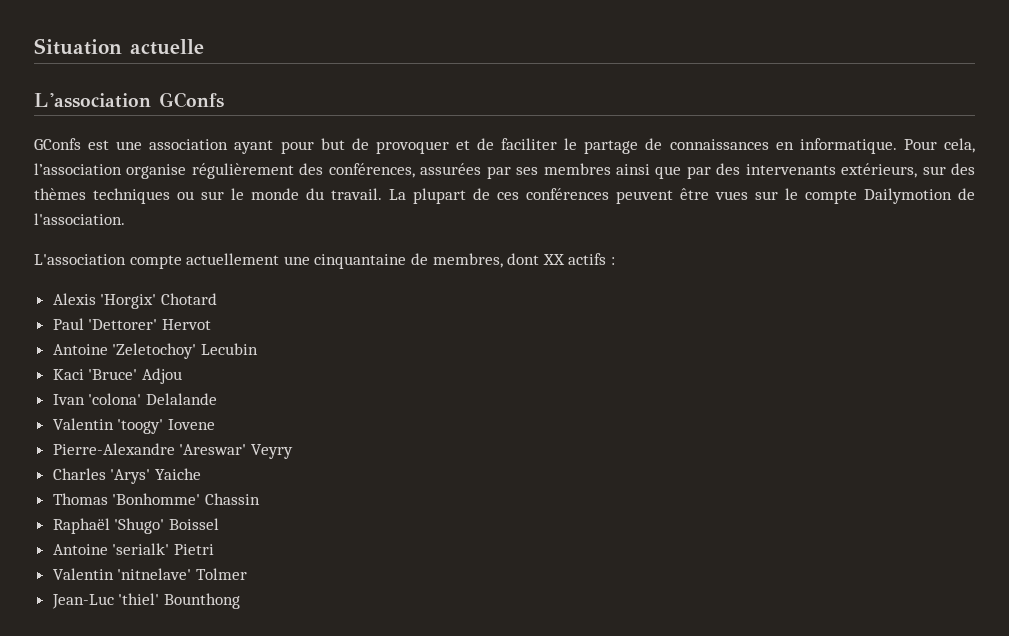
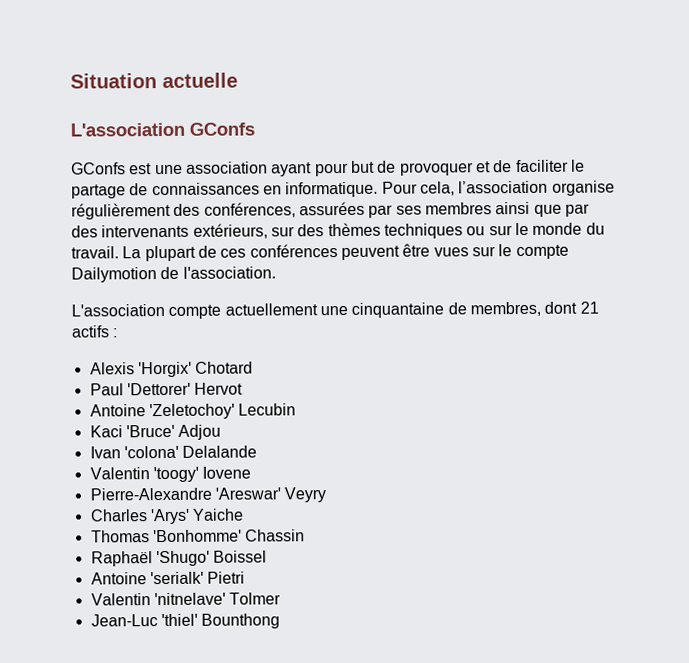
[542,254,565,265] XX -> [579,301,599,314] 21

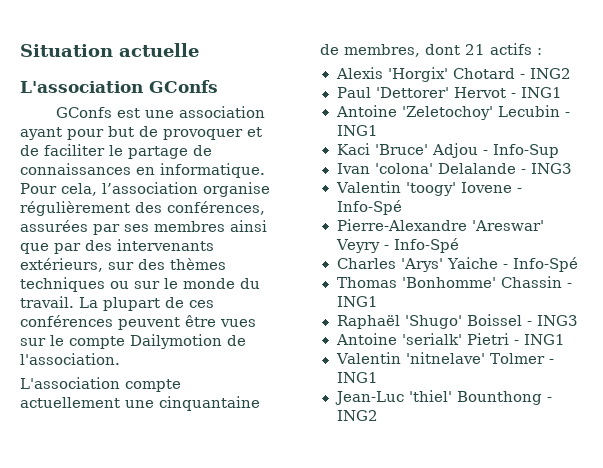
(254, 367) none -> [519,68,571,79] - ING2
(244, 388) none -> [510,87,562,98] - ING1
(297, 409) none -> [564,112,570,117] [336,125,378,136] - ING1
(222, 432) none -> [482,144,559,158] - Info-Sup
(258, 451) none -> [520,163,572,174] - ING3
(252, 472) none -> [517,188,523,193] [336,200,402,215] - Info-Spé
(327, 495) none -> [384,238,460,253] - Info-Spé
(245, 514) none -> [503,257,579,272] - Info-Spé
(306, 535) none -> [566,283,572,288] [336,296,378,307] - ING1
(268, 556) none -> [526,315,578,326] - ING3
(246, 577) none -> [513,334,565,345] - ING1
(282, 598) none -> [549,359,555,364] [336,372,378,383] - ING1
(281, 621) none -> [546,397,552,402] [336,410,378,421] - ING2

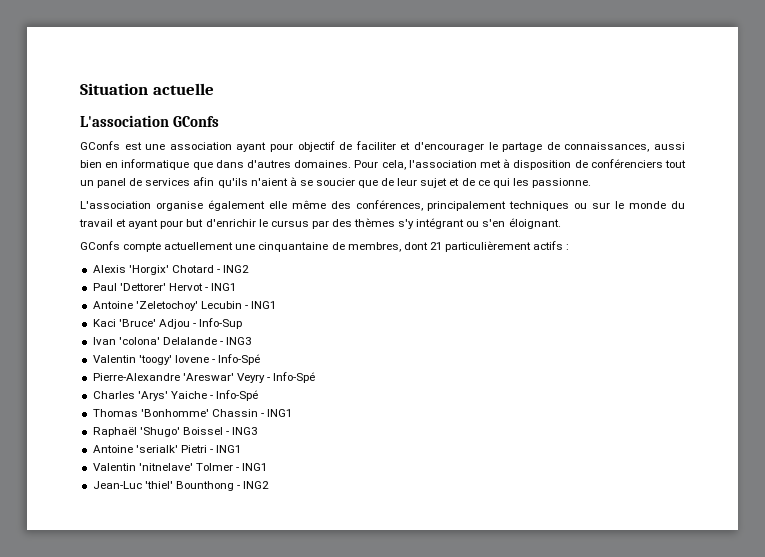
[108,126,262,140] [20,144,212,159] [20,163,265,178] [20,182,270,197] [20,201,265,216] [20,220,267,235] [20,239,214,254] [20,258,226,272] but de provoquer et de faciliter le partage de connaissances en informatique. Pour cela, l’association organise régulièrement des conférences, assurées par ses membres ainsi que par des intervenants extérieurs, sur des thèmes -> [297,141,686,152] [80,159,686,170] [80,177,591,188] [80,200,507,211] objectif de faciliter et d'encourager le partage de connaissances, aussi bien en informatique que dans d'autres domaines. Pour cela, l'association met à disposition de conférenciers tout un panel de services afin qu'ils n'aient à se soucier que de leur sujet et de ce qui les passionne. // L'association organise également elle même des conférences, principalement
[20,296,214,311] [20,315,256,330] [20,334,246,349] [20,353,120,365] [20,377,120,389] travail. La plupart de ces conférences peuvent être vues sur le compte Dailymotion de l'association. // L'association -> [79,218,561,229] [80,241,120,250] travail et ayant pour but d'enrichir le cursus par des thèmes s'y intégrant ou s'en éloignant. // GConfs
(485, 49) none -> [444,241,531,252] particulièrement

